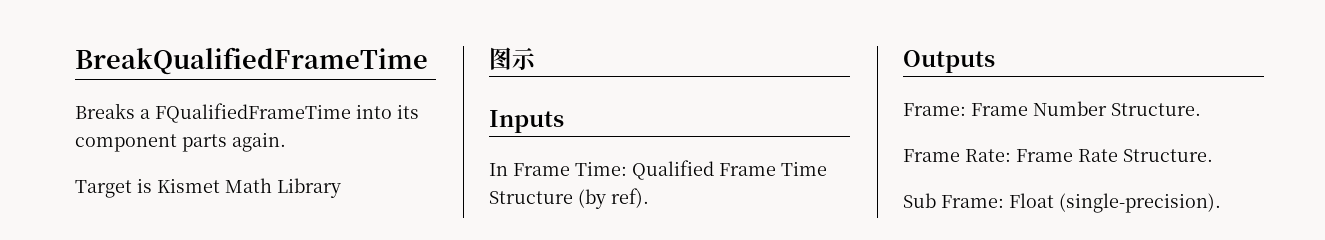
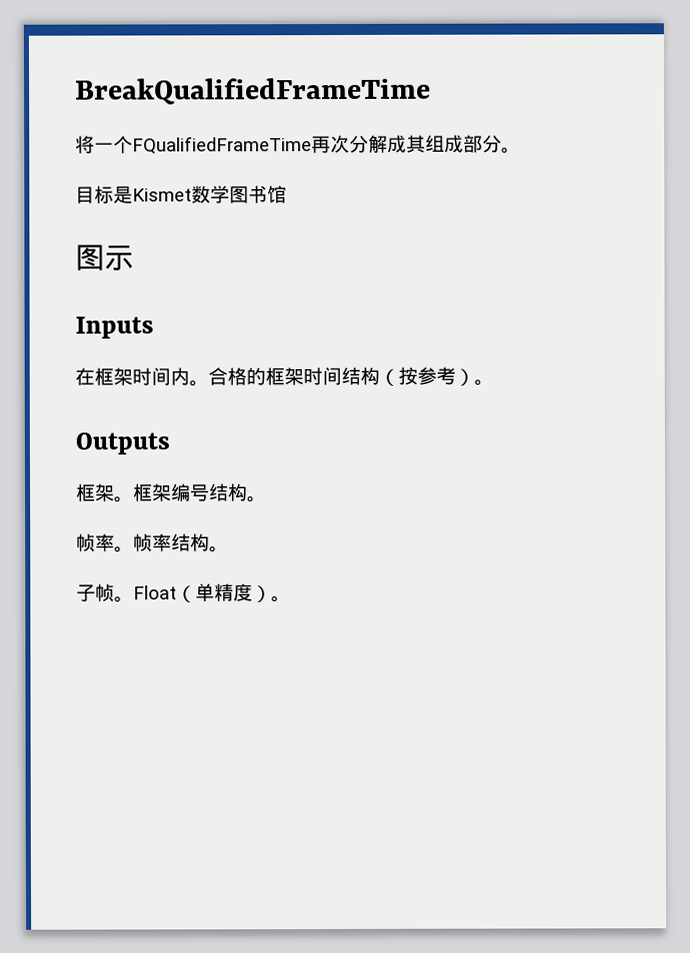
[75,103,419,123] [75,132,286,152] [75,178,341,198] [489,47,536,70] [489,110,564,133] [489,160,827,180] [489,188,649,209] [903,50,995,73] [903,101,1201,116] [903,149,1213,162] [903,193,1221,213] Breaks a FQualifiedFrameTime into its component parts again. // Target is Kismet Math Library // 图示 // Inputs // In Frame Time: Qualified Frame Time Structure (by ref). // Outputs // Frame: Frame Number Structure. // Frame Rate: Frame Rate Structure. // Sub Frame: Float (single-precision). -> [75,134,521,155] [75,185,287,204] [75,244,134,271] [75,316,154,339] [75,366,494,387] [75,432,170,455] [76,483,267,503] [76,533,229,553] [76,583,291,603] 将一个FQualifiedFrameTime再次分解成其组成部分。 // 目标是Kismet数学图书馆 // 图示 // Inputs // 在框架时间内。合格的框架时间结构（按参考）。 // Outputs // 框架。框架编号结构。 // 帧率。帧率结构。 // 子帧。Float（单精度）。

